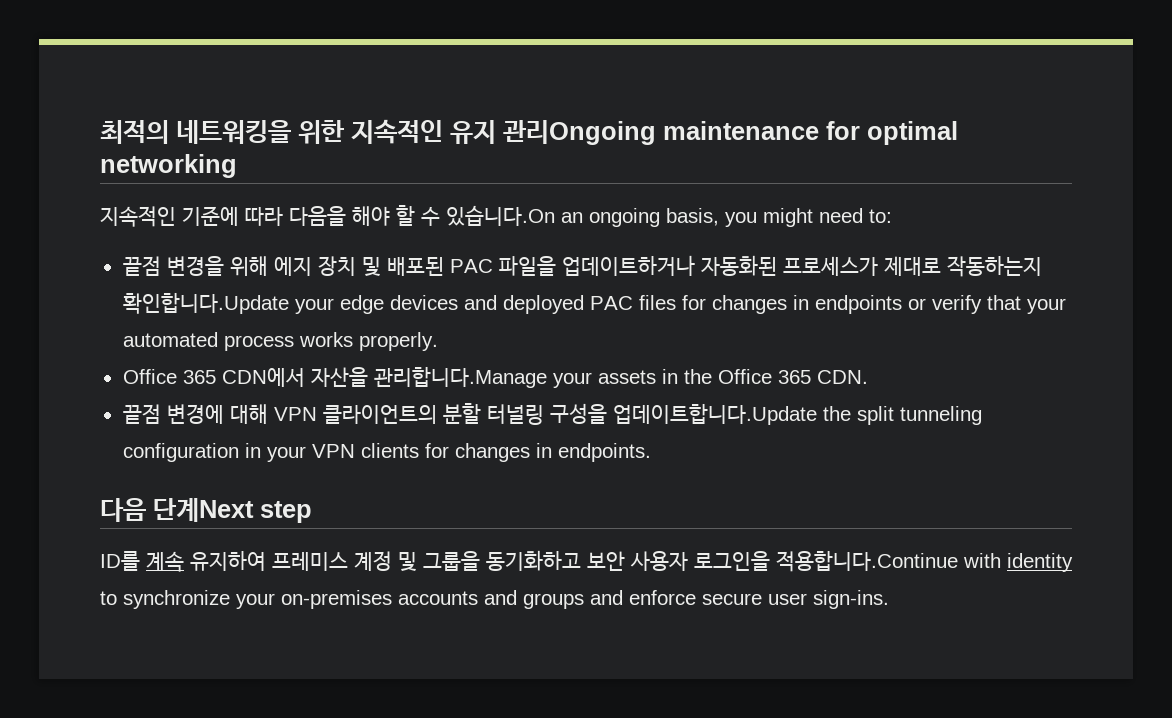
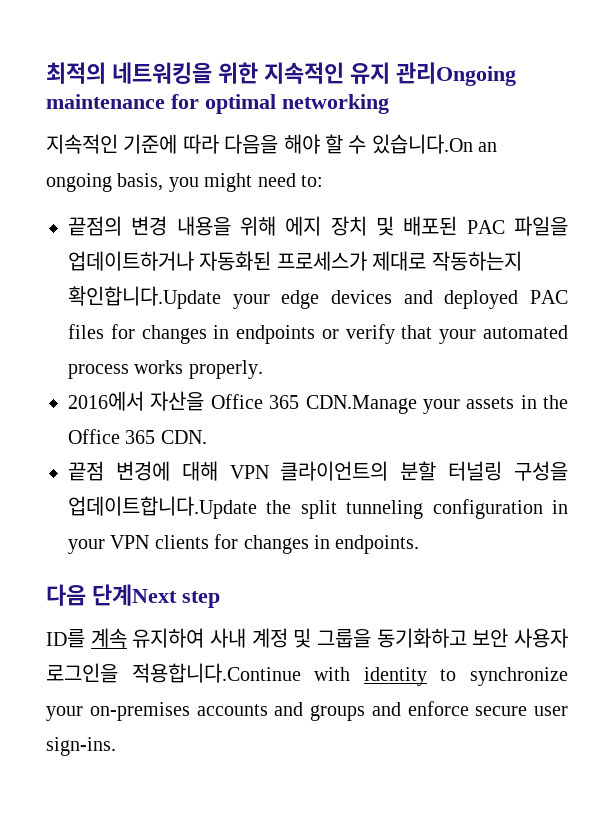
[122,256,224,276] 끝점 변경을 -> [68,216,231,236] 끝점의 변경 내용을
[122,366,547,388] Office 365 CDN에서 자산을 관리합니다.Manage -> [68,391,417,414] 2016에서 자산을 Office 365 CDN.Manage
[272,552,348,571] 프레미스 -> [209,628,246,648] 사내

